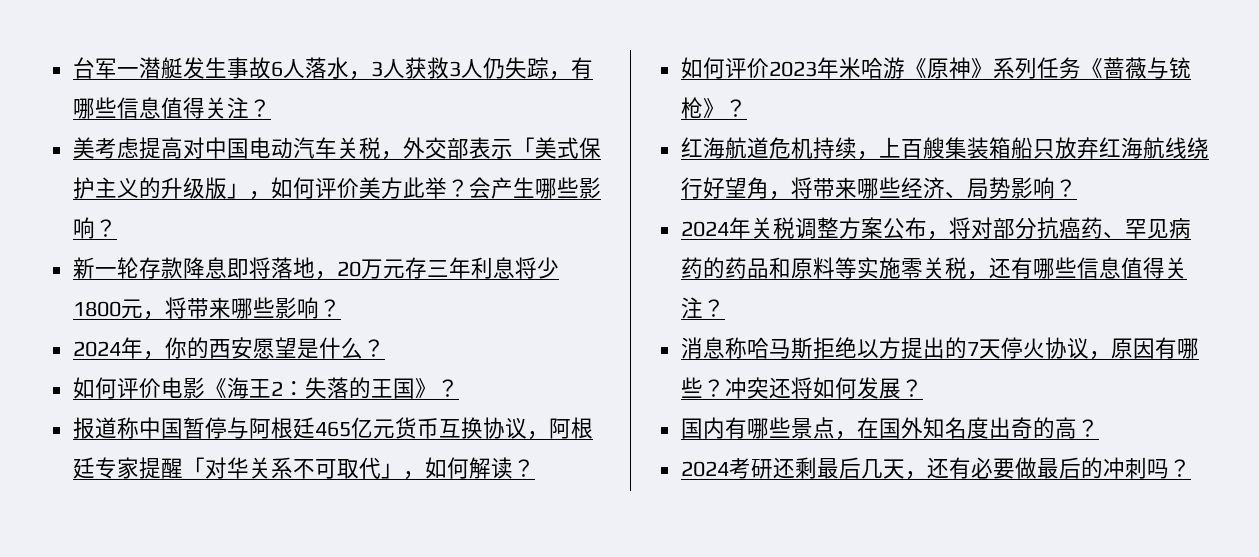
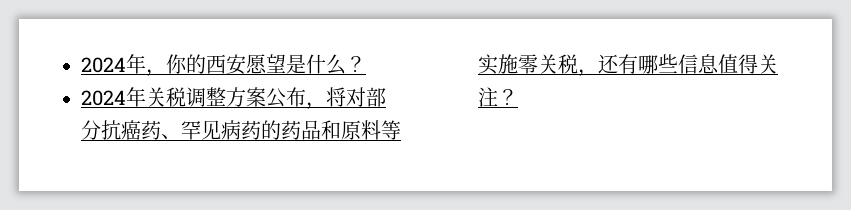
[72,57,593,80] [72,97,271,119] [72,137,601,160] [72,177,601,200] [72,217,117,239] [72,257,559,280] [72,297,341,320] 台军一潜艇发生事故6人落水，3人获救3人仍失踪，有哪些信息值得关注？ // 美考虑提高对中国电动汽车关税，外交部表示「美式保护主义的升级版」，如何评价美方此举？会产生哪些影响？ // 新一轮存款降息即将落地，20万元存三年利息将少1800元，将带来哪些影响？ // -> (81, 65) none
[72,377,459,399] [72,417,593,440] [72,457,535,480] [680,57,1191,79] [680,97,747,119] [680,137,1209,160] [680,177,1077,200] // 如何评价电影《海王2：失落的王国》？ // 报道称中国暂停与阿根廷465亿元货币互换协议，阿根廷专家提醒「对华关系不可取代」，如何解读？ // 如何评价2023年米哈游《原神》系列任务《蔷薇与铳枪》？ // 红海航道危机持续，上百艘集装箱船只放弃红海航线绕行好望角，将带来哪些经济、局势影响？ -> (366, 64) none
[680,337,1199,360] [680,377,923,399] [680,417,1099,440] [680,457,1191,480] // 消息称哈马斯拒绝以方提出的7天停火协议，原因有哪些？冲突还将如何发展？ // 国内有哪些景点，在国外知名度出奇的高？ // 2024考研还剩最后几天，还有必要做最后的冲刺吗？ -> (518, 97) none

